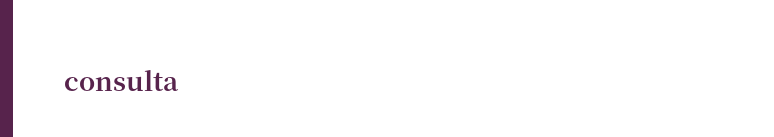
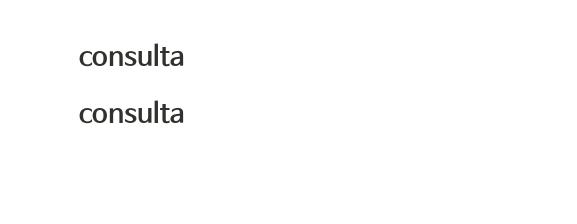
[64,70,179,91] consulta -> [79,43,185,67] [79,100,185,124] consulta // consulta

